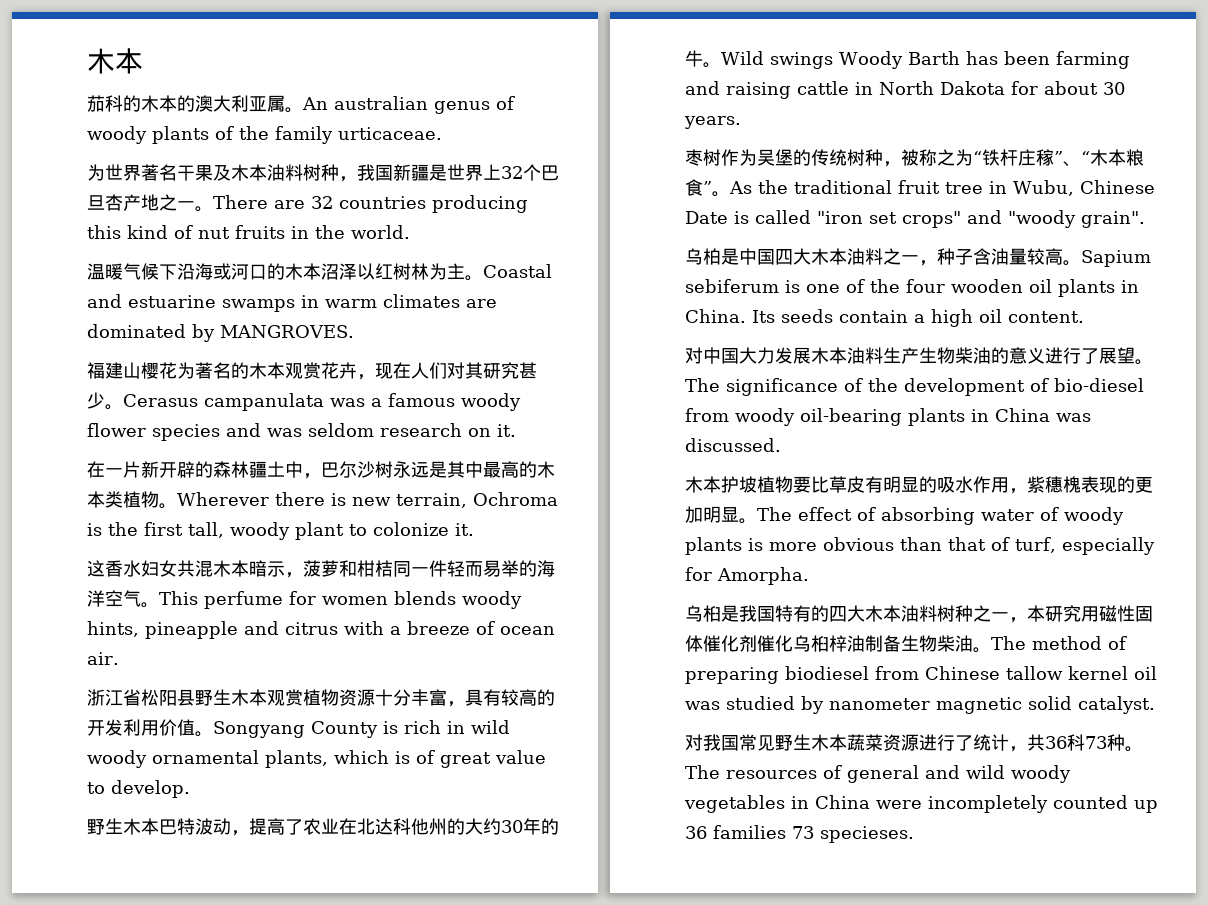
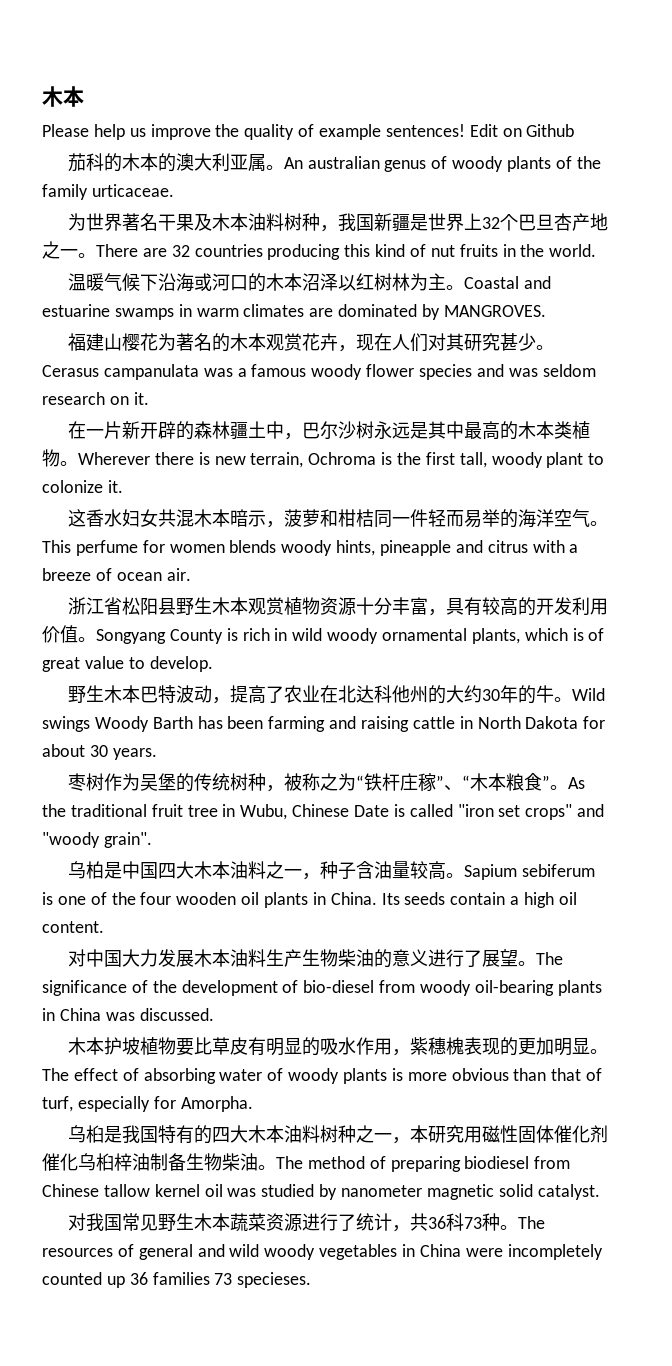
[87,48,143,74] 木本 -> [42,86,84,107] [42,124,575,140] 木本 // Please help us improve the quality of example sentences! Edit on Github

